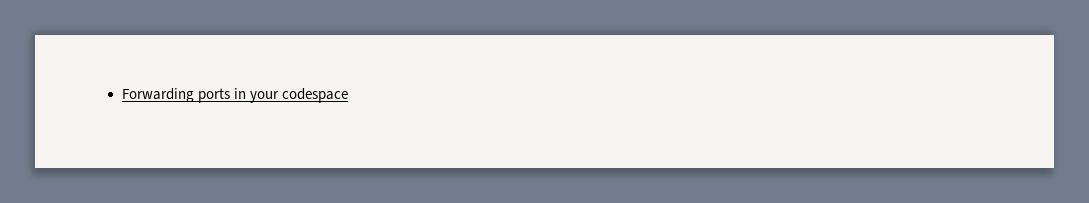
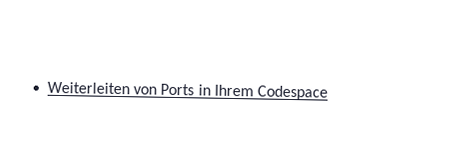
[121,88,348,103] Forwarding ports in your codespace -> [47,81,328,101] Weiterleiten von Ports in Ihrem Codespace

